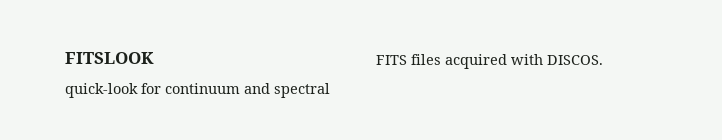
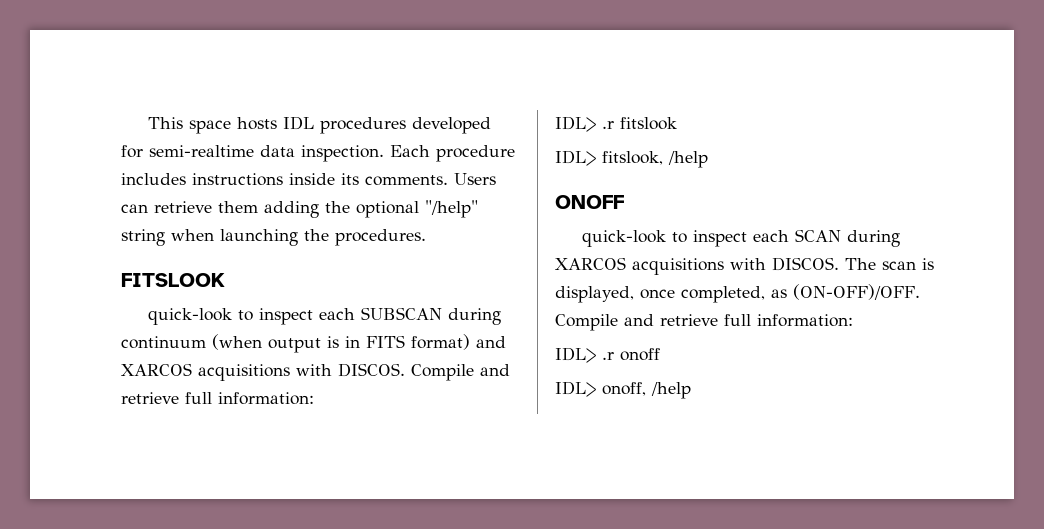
[65,52,154,64] [65,83,330,98] [376,54,603,69] FITSLOOK // quick-look for continuum and spectral FITS files acquired with DISCOS. -> [147,116,491,134] [121,145,515,162] [121,173,496,186] [121,200,478,218] [121,229,426,246] [121,273,225,287] [147,307,501,325] [121,334,506,353] [121,363,510,381] [121,392,314,405] [555,116,677,132] [555,150,708,168] [555,195,624,209] [581,229,900,247] [555,257,934,275] [555,284,920,303] [555,314,853,331] [555,347,660,363] [555,381,691,399] This space hosts IDL procedures developed for semi-realtime data inspection. Each procedure includes instructions inside its comments. Users can retrieve them adding the optional "/help" string when launching the procedures. // FITSLOOK // quick-look to inspect each SUBSCAN during continuum (when output is in FITS format) and XARCOS acquisitions with DISCOS. Compile and retrieve full information: // IDL> .r fitslook // IDL> fitslook, /help // ONOFF // quick-look to inspect each SCAN during XARCOS acquisitions with DISCOS. The scan is displayed, once completed, as (ON-OFF)/OFF. Compile and retrieve full information: // IDL> .r onoff // IDL> onoff, /help

